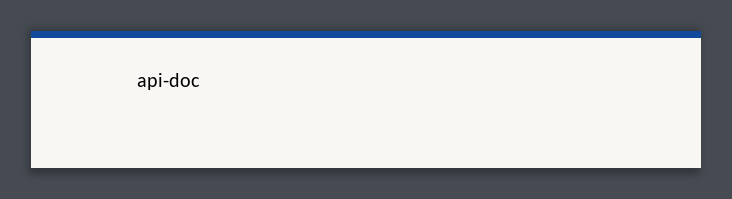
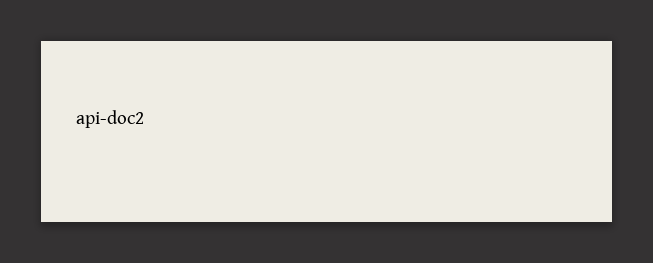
[137,73,200,90] api-doc -> [76,110,144,128] api-doc2

